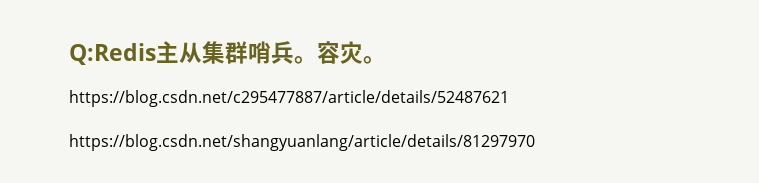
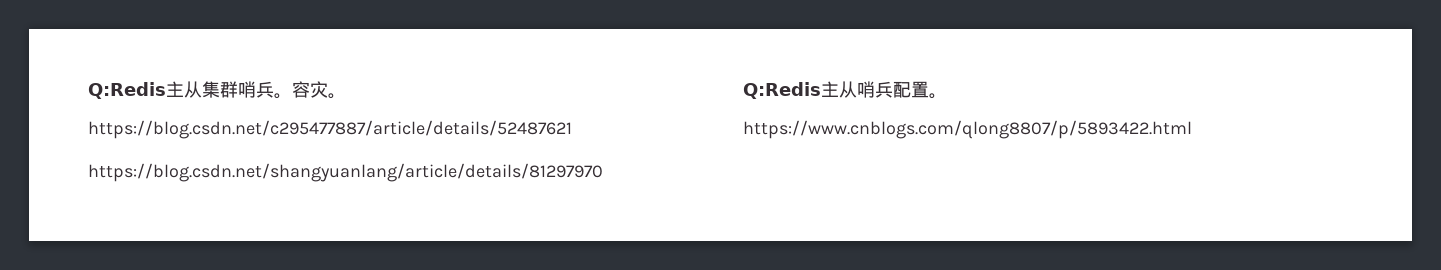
(535, 142) none -> [743,81,947,99] [743,120,1192,139] // Q:Redis主从哨兵配置。 // https://www.cnblogs.com/qlong8807/p/5893422.html

